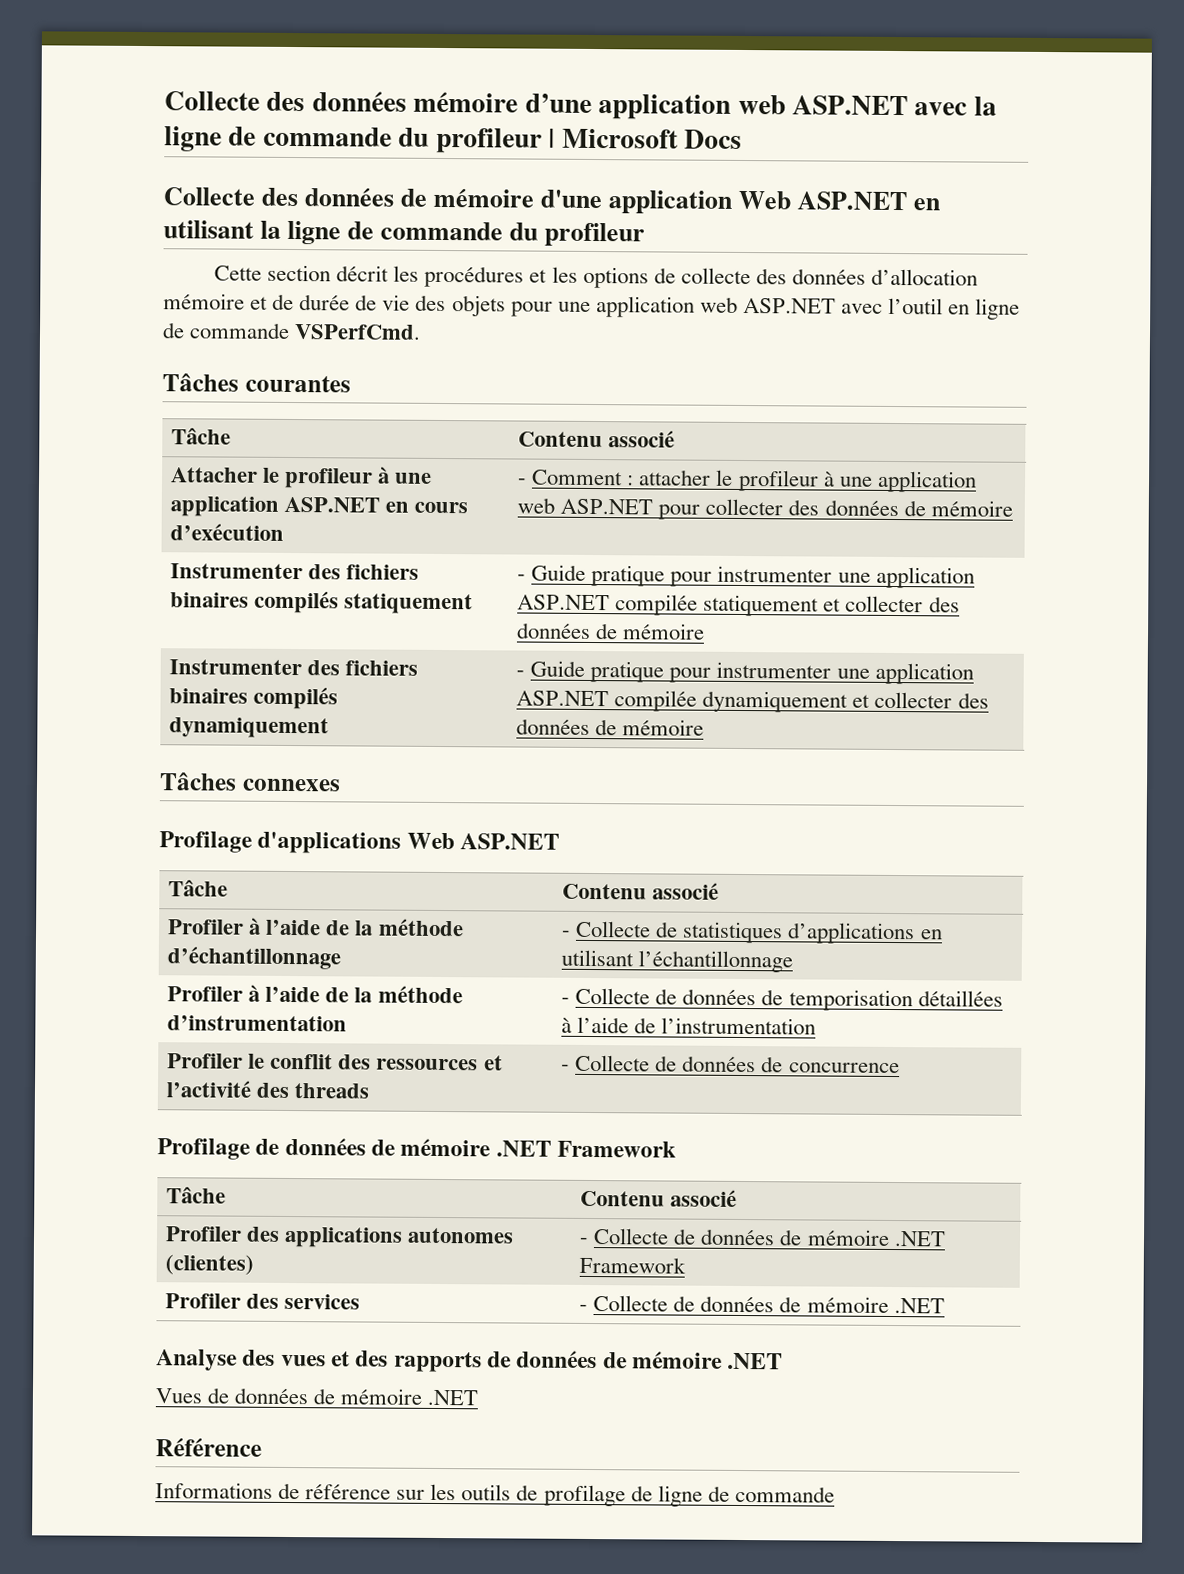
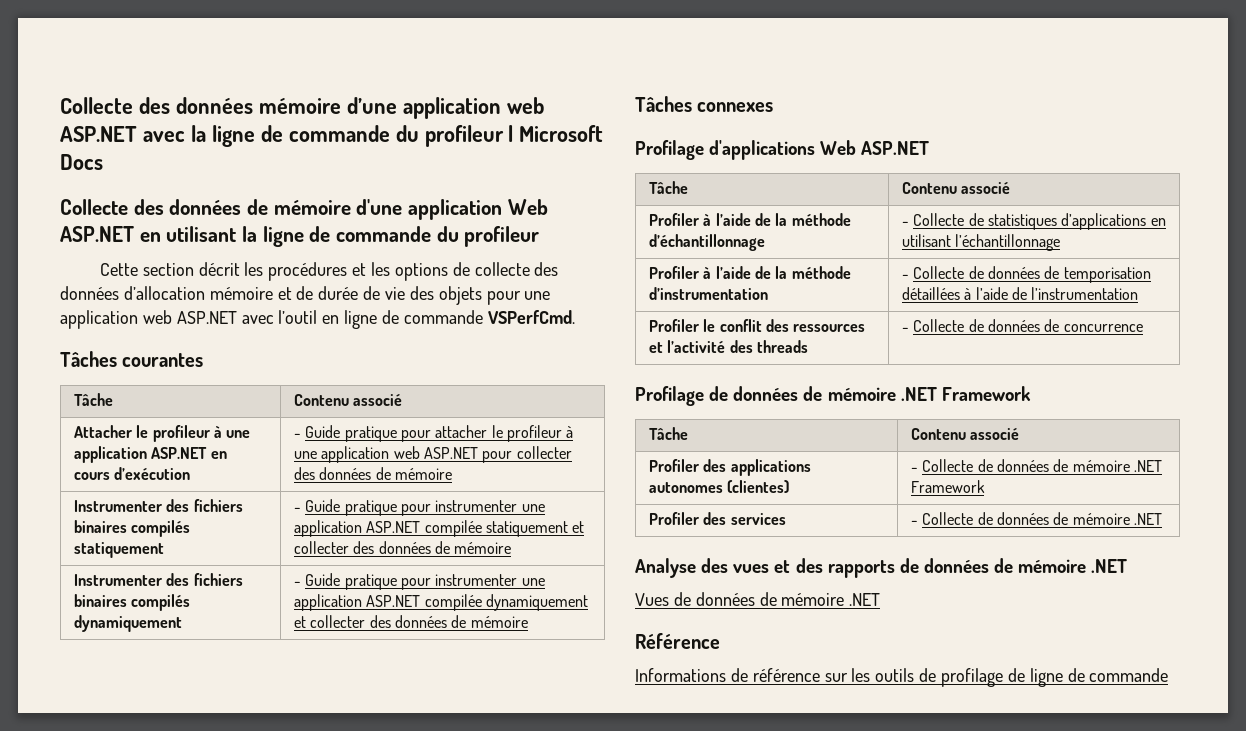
[532,469,635,486] Comment : -> [305,425,431,442] Guide pratique pour

